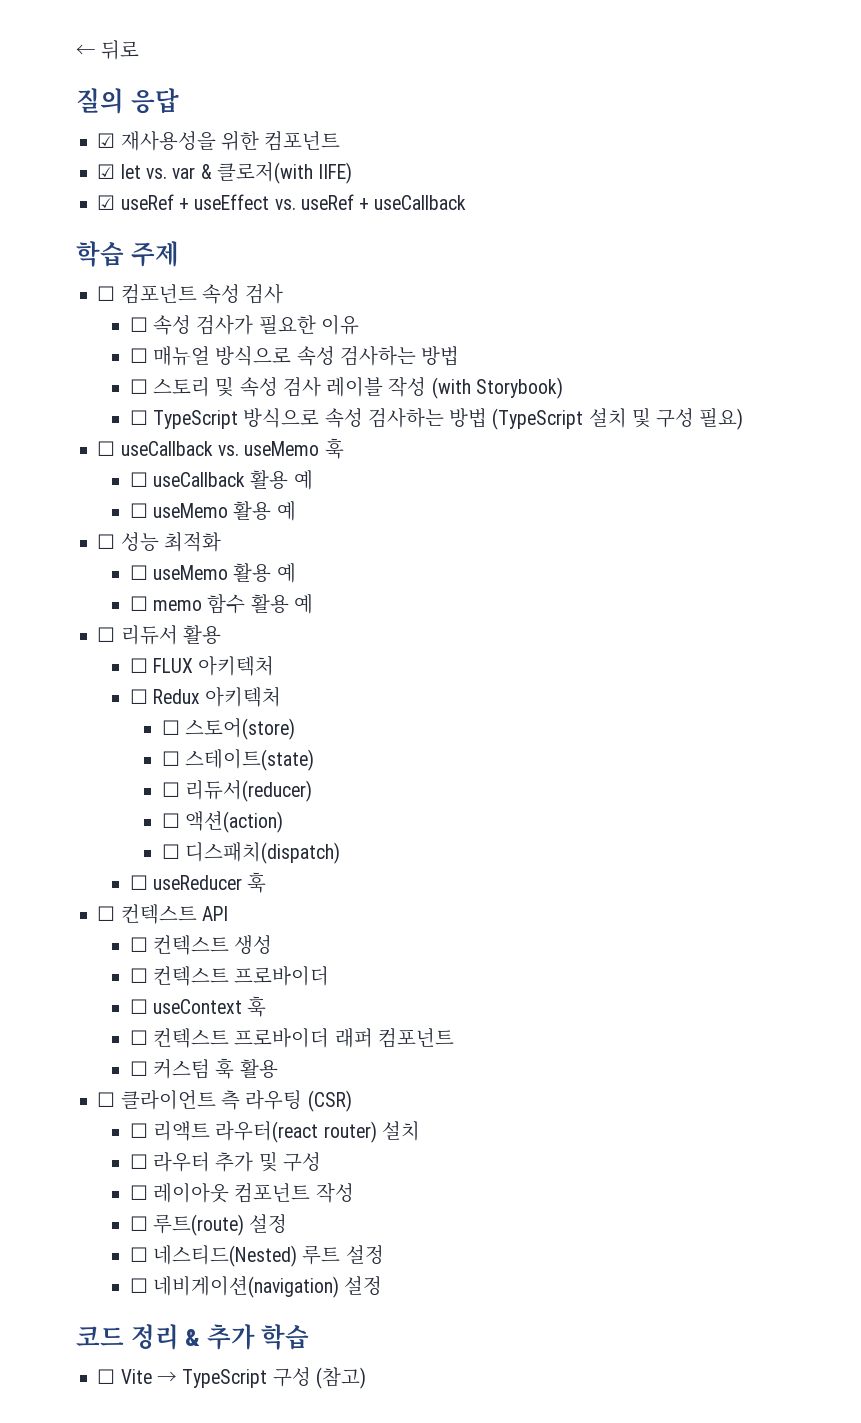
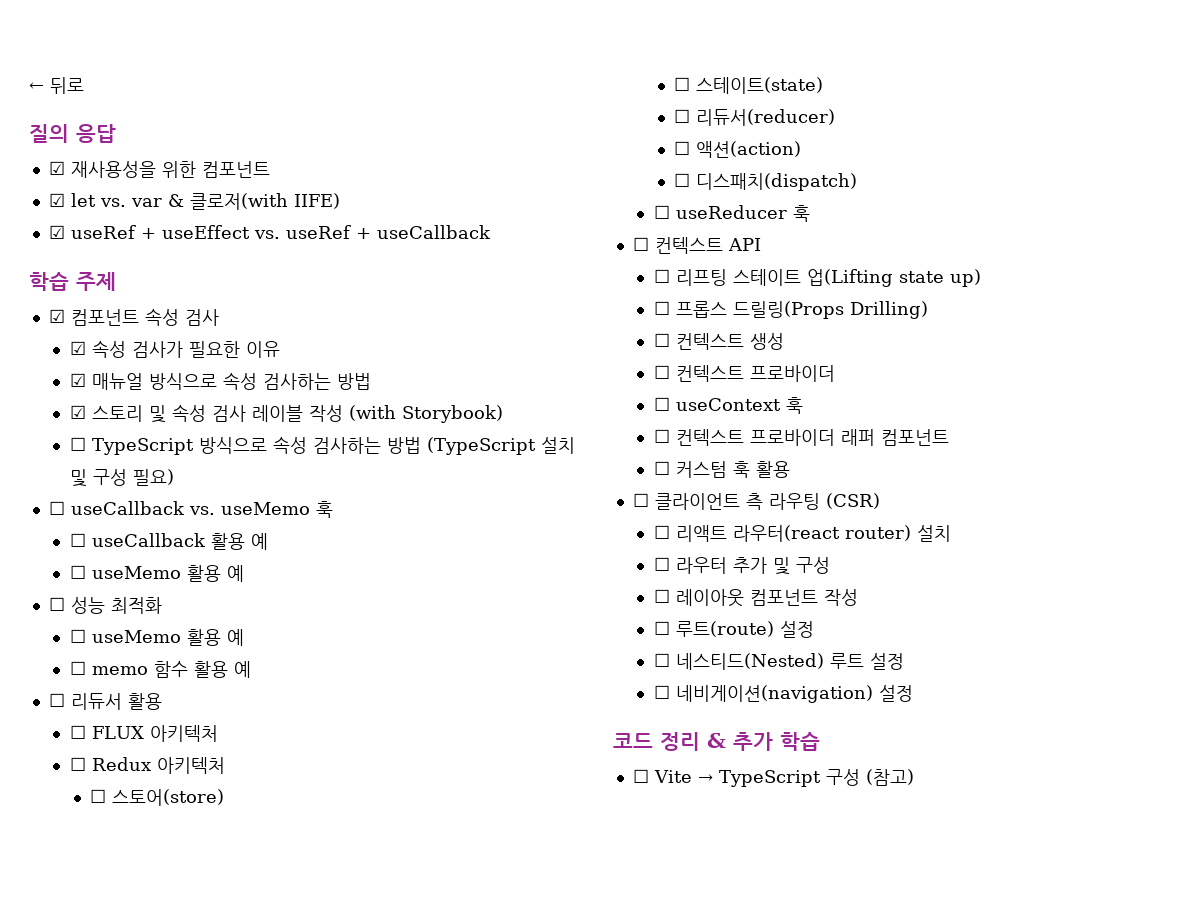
[97,286,116,301] ☐ -> [48,309,65,323] ☑
[129,317,148,332] ☐ -> [69,341,86,355] ☑
[129,348,148,363] ☐ -> [69,373,86,387] ☑
[129,379,148,394] ☐ -> [69,405,86,419] ☑
(228, 913) none -> [653,269,981,287] [653,301,928,319] // ☐ 리프팅 스테이트 업(Lifting state up) // ☐ 프롭스 드릴링(Props Drilling)

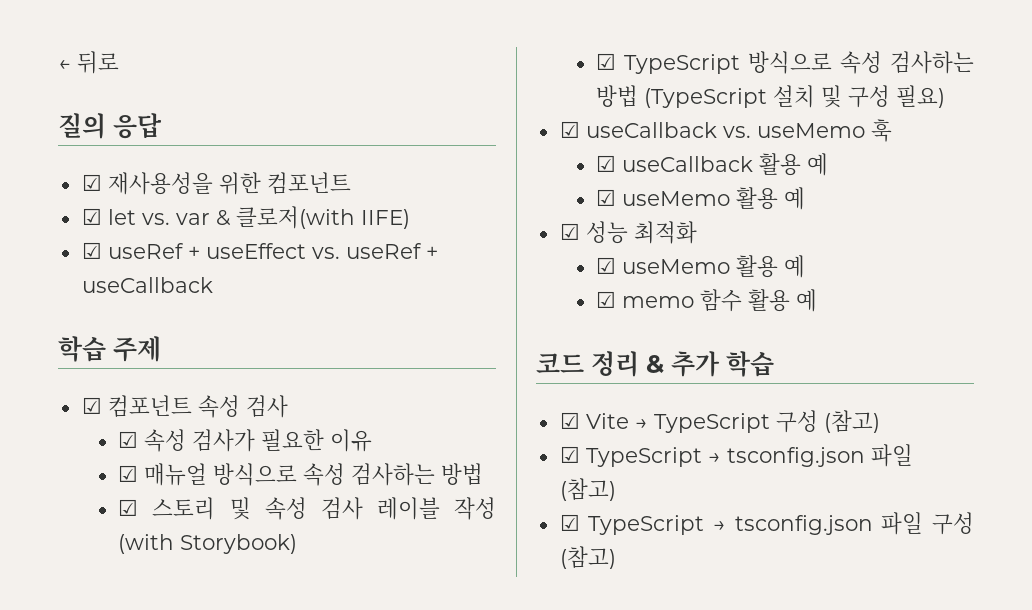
[69,437,86,451] ☐ -> [596,53,617,70] ☑
[48,501,65,515] ☐ -> [559,121,580,138] ☑
[69,533,86,547] ☐ -> [596,155,617,172] ☑
[69,565,244,582] [48,597,65,611] ☐ useMemo 활용 예 // ☐ -> [596,187,806,210] [559,223,580,240] ☑ useMemo 활용 예 // ☑
[69,629,244,646] [69,661,86,675] ☐ useMemo 활용 예 // ☐ -> [596,255,806,278] [596,291,617,308] ☑ useMemo 활용 예 // ☑
[48,693,162,710] [69,725,218,742] [69,757,225,774] [90,789,225,806] [674,77,824,94] [674,109,836,126] [674,141,802,158] [674,173,858,191] [653,205,810,222] [632,237,761,254] [653,269,981,287] [653,301,928,319] [653,333,784,350] [653,365,835,382] [653,397,803,414] [653,429,949,446] [653,461,790,478] [632,493,880,510] [653,525,951,542] [653,557,830,575] [653,589,858,607] [653,621,814,638] [653,653,904,670] [653,685,913,703] // ☐ 리듀서 활용 // ☐ FLUX 아키텍처 // ☐ Redux 아키텍처 // ☐ 스토어(store) // ☐ 스테이트(state) // ☐ 리듀서(reducer) // ☐ 액션(action) // ☐ 디스패치(dispatch) // ☐ useReducer 훅 // ☐ 컨텍스트 API // ☐ 리프팅 스테이트 업(Lifting state up) // ☐ 프롭스 드릴링(Props Drilling) // ☐ 컨텍스트 생성 // ☐ 컨텍스트 프로바이더 // ☐ useContext 훅 // ☐ 컨텍스트 프로바이더 래퍼 컴포넌트 // ☐ 커스텀 훅 활용 // ☐ 클라이언트 측 라우팅 (CSR) // ☐ 리액트 라우터(react router) 설치 // ☐ 라우터 추가 및 구성 // ☐ 레이아웃 컴포넌트 작성 // ☐ 루트(route) 설정 // ☐ 네스티드(Nested) 루트 설정 // ☐ 네비게이션(navigation) 설정 -> (818, 300) none
[632,769,649,783] ☐ -> [559,412,580,429] ☑
(914, 777) none -> [559,444,913,467] [559,478,616,501] [559,512,974,535] [559,546,616,569] // ☑ TypeScript → tsconfig.json 파일 (참고) // ☑ TypeScript → tsconfig.json 파일 구성 (참고)

